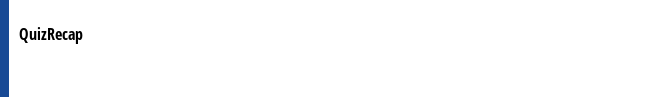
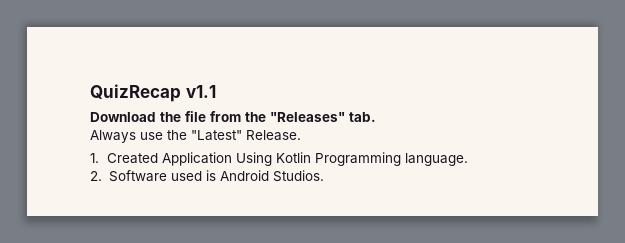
(83, 35) none -> [185,85,216,98] [90,111,376,122] [90,130,301,143] [90,152,468,166] [90,170,324,182] v1.1 // Download the file from the "Releases" tab. // Always use the "Latest" Release. // 1. Created Application Using Kotlin Programming language. // 2. Software used is Android Studios.

